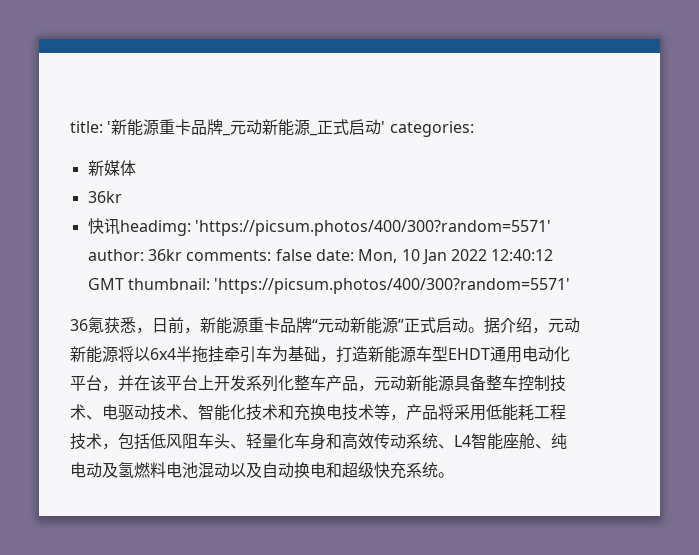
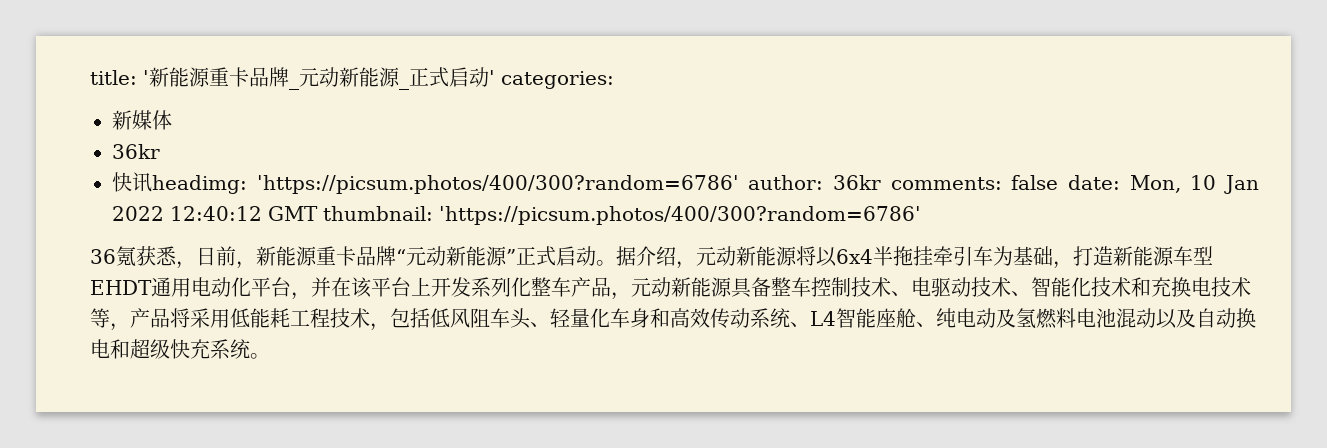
[194,220,551,236] 'https://picsum.photos/400/300?random=5571' -> [256,175,739,194] 'https://picsum.photos/400/300?random=6786'
[214,278,571,294] 'https://picsum.photos/400/300?random=5571' -> [439,206,921,225] 'https://picsum.photos/400/300?random=6786'

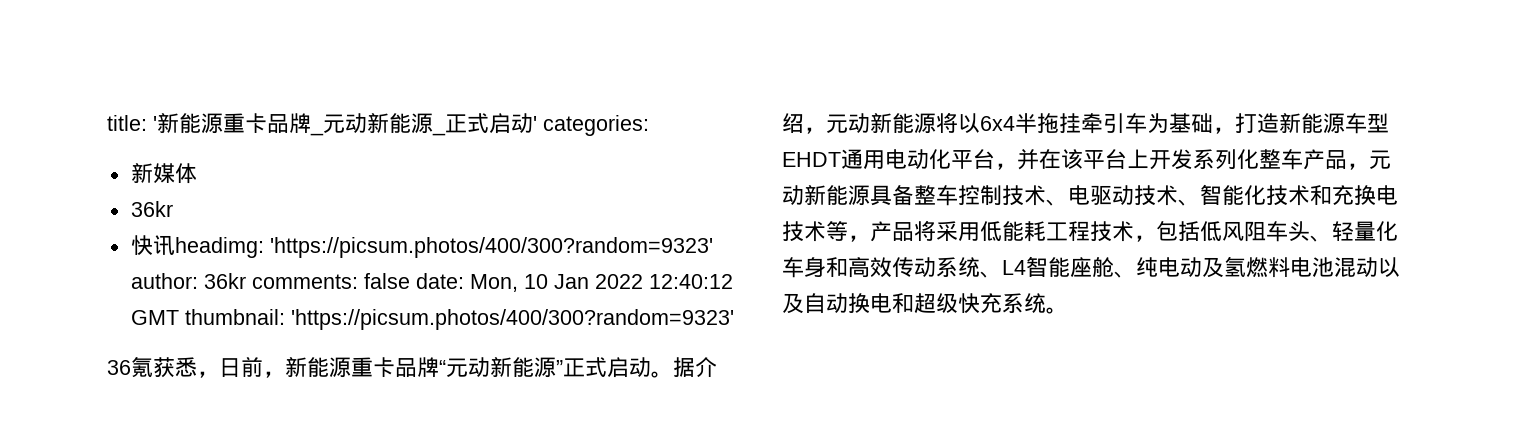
[256,175,739,194] 'https://picsum.photos/400/300?random=6786' -> [269,237,713,258] 'https://picsum.photos/400/300?random=9323'
[439,206,921,225] 'https://picsum.photos/400/300?random=6786' -> [290,309,734,330] 'https://picsum.photos/400/300?random=9323'

